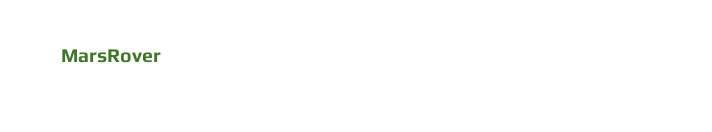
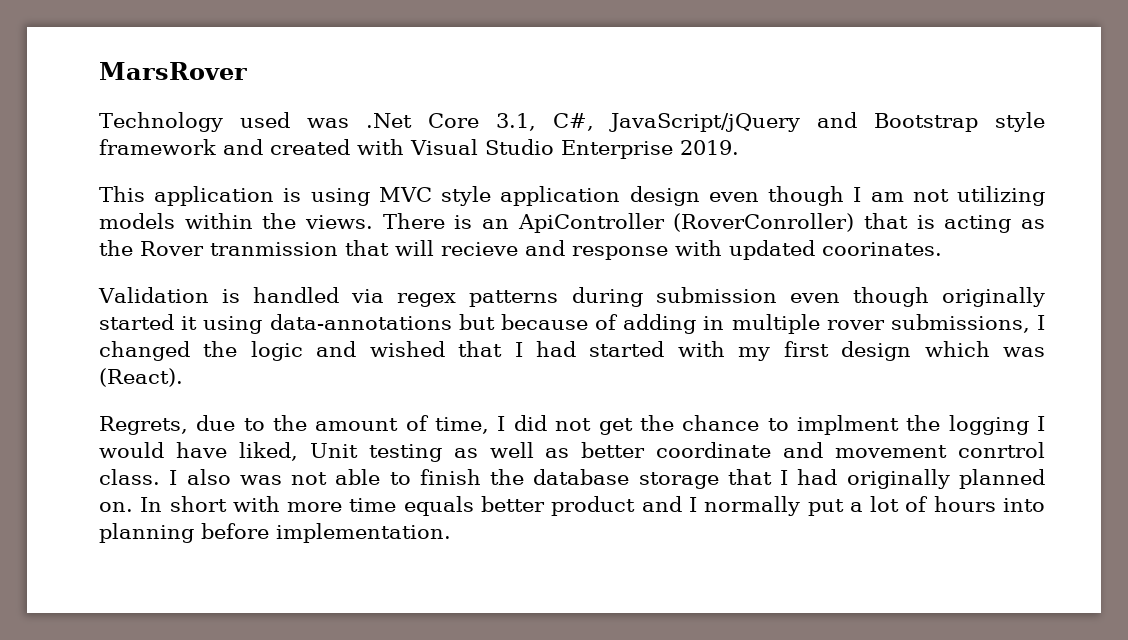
(161, 56) none -> [99,112,1045,132] [99,139,739,159] [99,186,1046,206] [99,213,1045,233] [99,240,942,260] [98,287,1045,307] [99,314,1045,334] [99,341,1046,361] [99,368,183,387] [99,415,1046,435] [99,442,1045,462] [99,469,1045,489] [99,496,1045,516] [99,523,451,543] // Technology used was .Net Core 3.1, C#, JavaScript/jQuery and Bootstrap style framework and created with Visual Studio Enterprise 2019. // This application is using MVC style application design even though I am not utilizing models within the views. There is an ApiController (RoverConroller) that is acting as the Rover tranmission that will recieve and response with updated coorinates. // Validation is handled via regex patterns during submission even though originally started it using data-annotations but because of adding in multiple rover submissions, I changed the logic and wished that I had started with my first design which was (React). // Regrets, due to the amount of time, I did not get the chance to implment the logging I would have liked, Unit testing as well as better coordinate and movement conrtrol class. I also was not able to finish the database storage that I had originally planned on. In short with more time equals better product and I normally put a lot of hours into planning before implementation.

